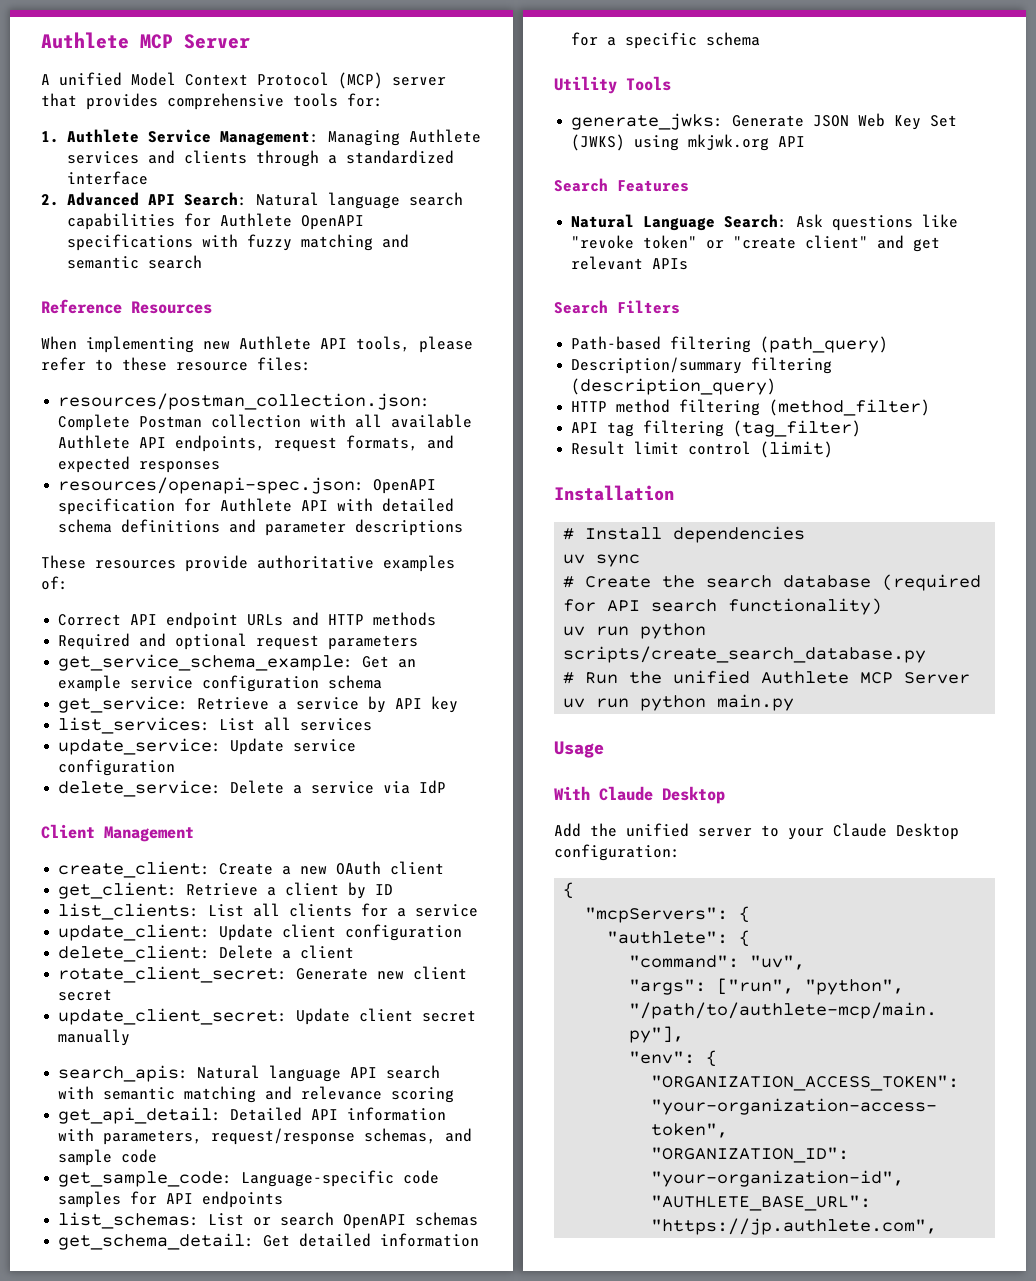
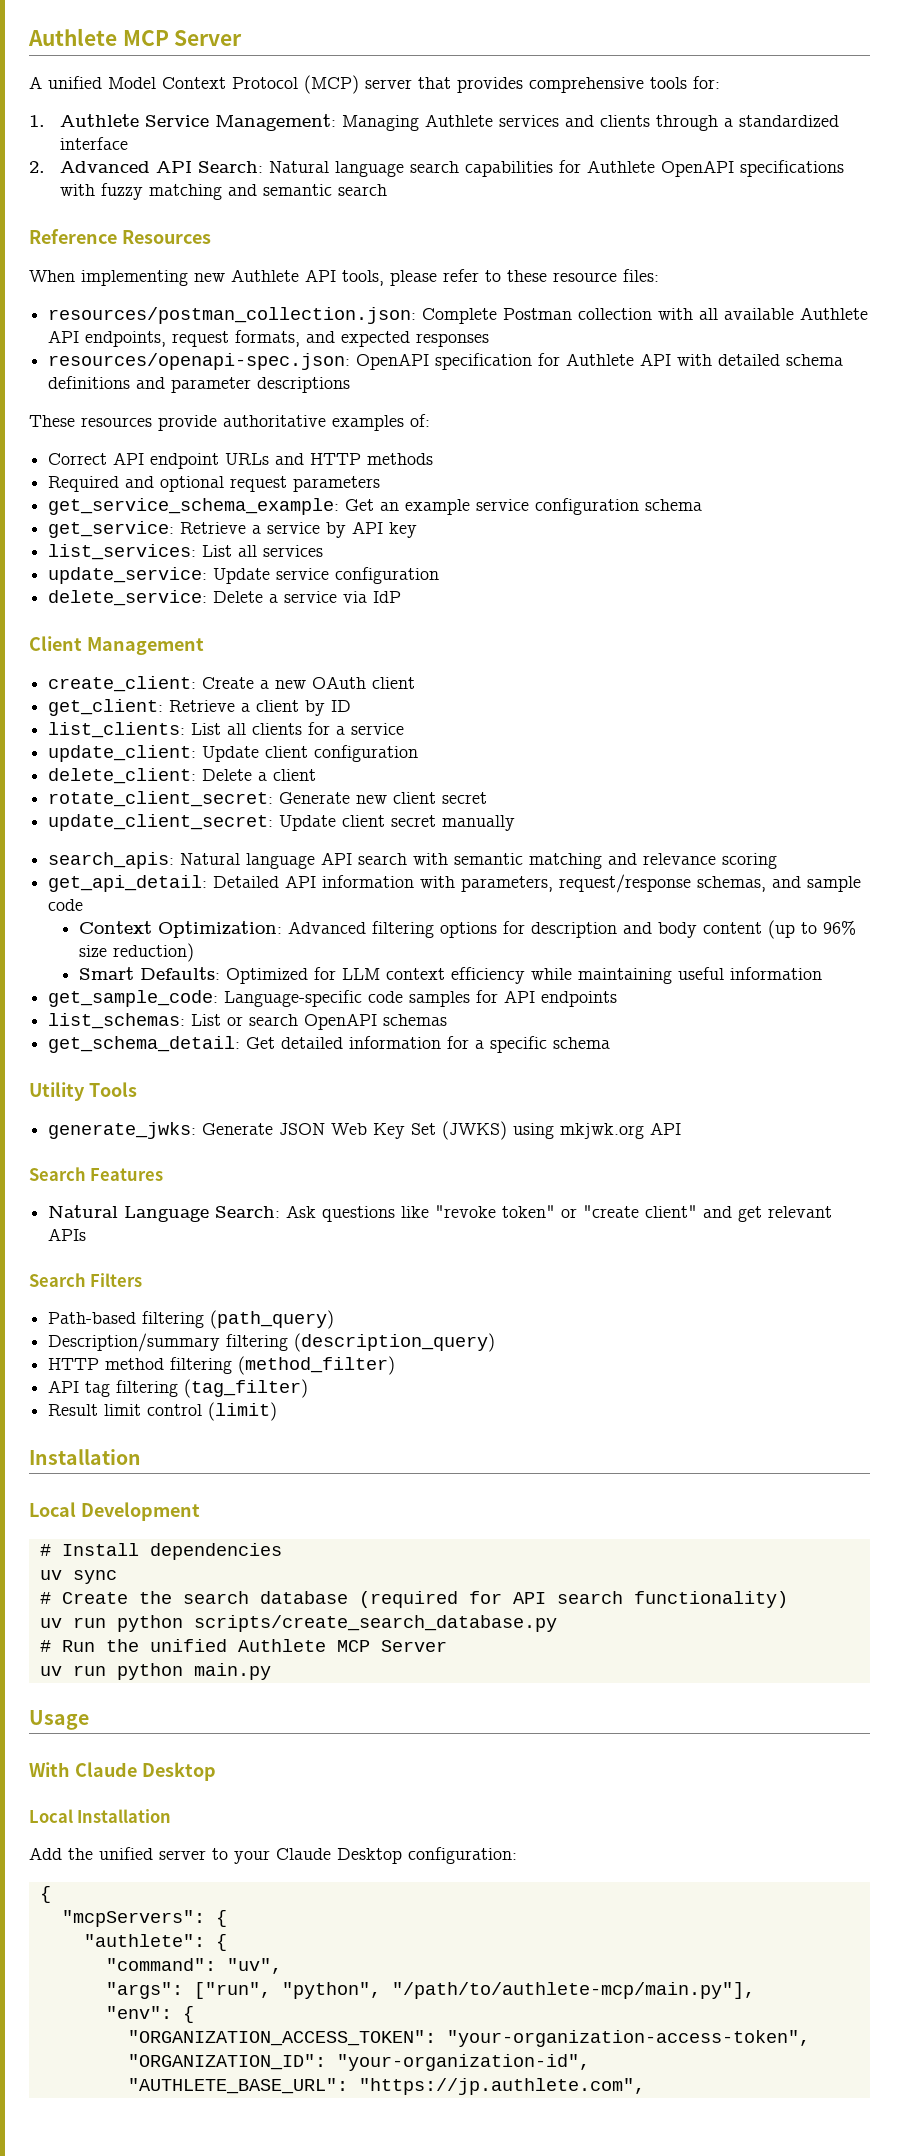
(158, 1156) none -> [79,920,857,939] [79,943,195,962] [79,967,823,984] // Context Optimization: Advanced filtering options for description and body content (up to 96% size reduction) // Smart Defaults: Optimized for LLM context efficiency while maintaining useful information
(674, 493) none -> [29,1502,200,1521] // Local Development
(725, 795) none -> [29,1809,172,1823] // Local Installation

